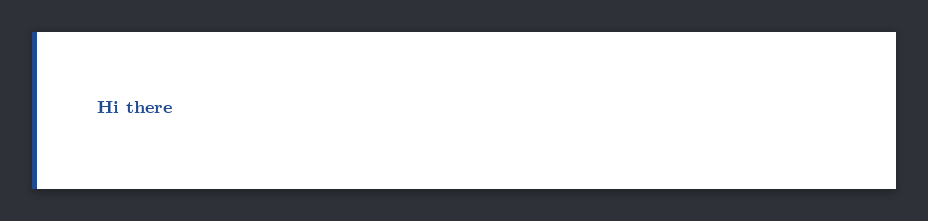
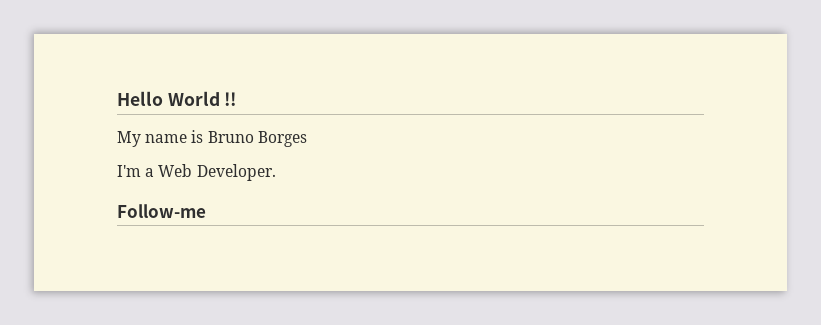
[97,101,172,113] Hi there -> [117,91,237,106] [117,130,307,147] [117,164,276,181] [117,204,206,218] Hello World !! // My name is Bruno Borges // I'm a Web Developer. // Follow-me

